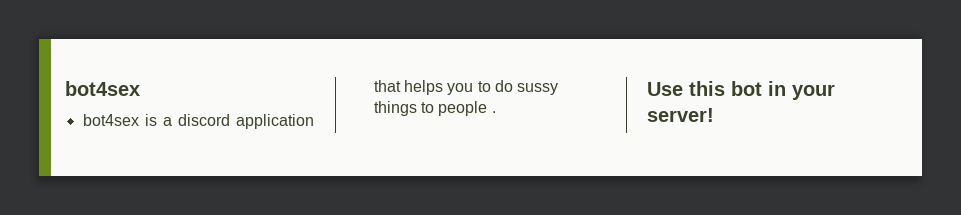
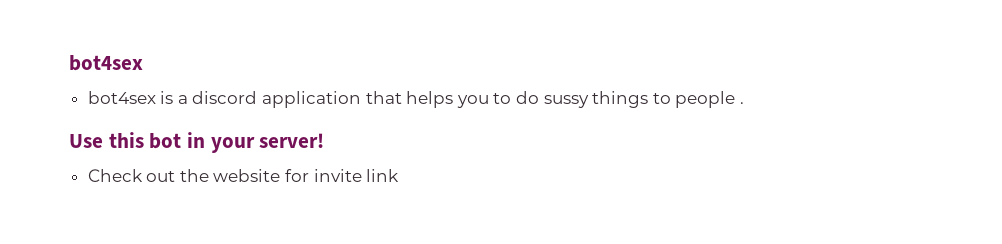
(714, 115) none -> [87,169,400,182] // Check out the website for invite link

